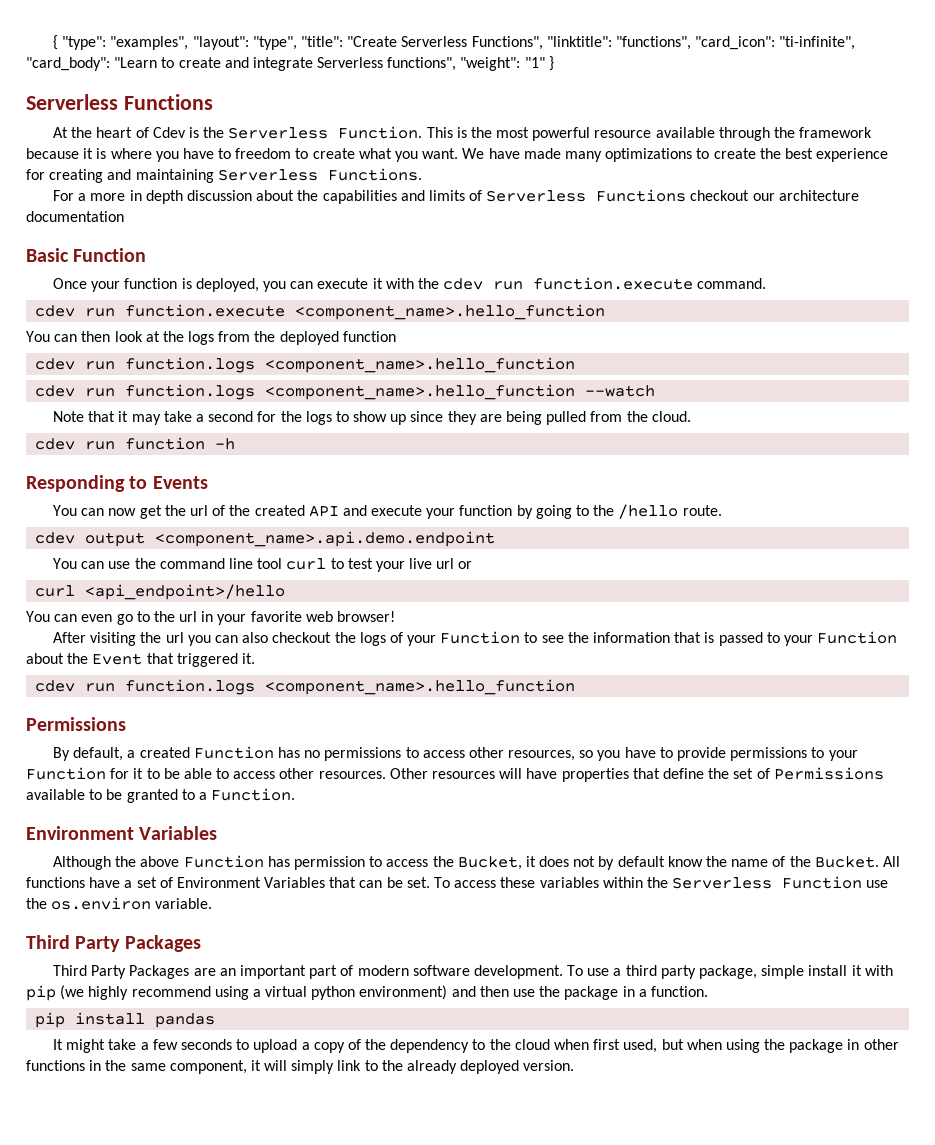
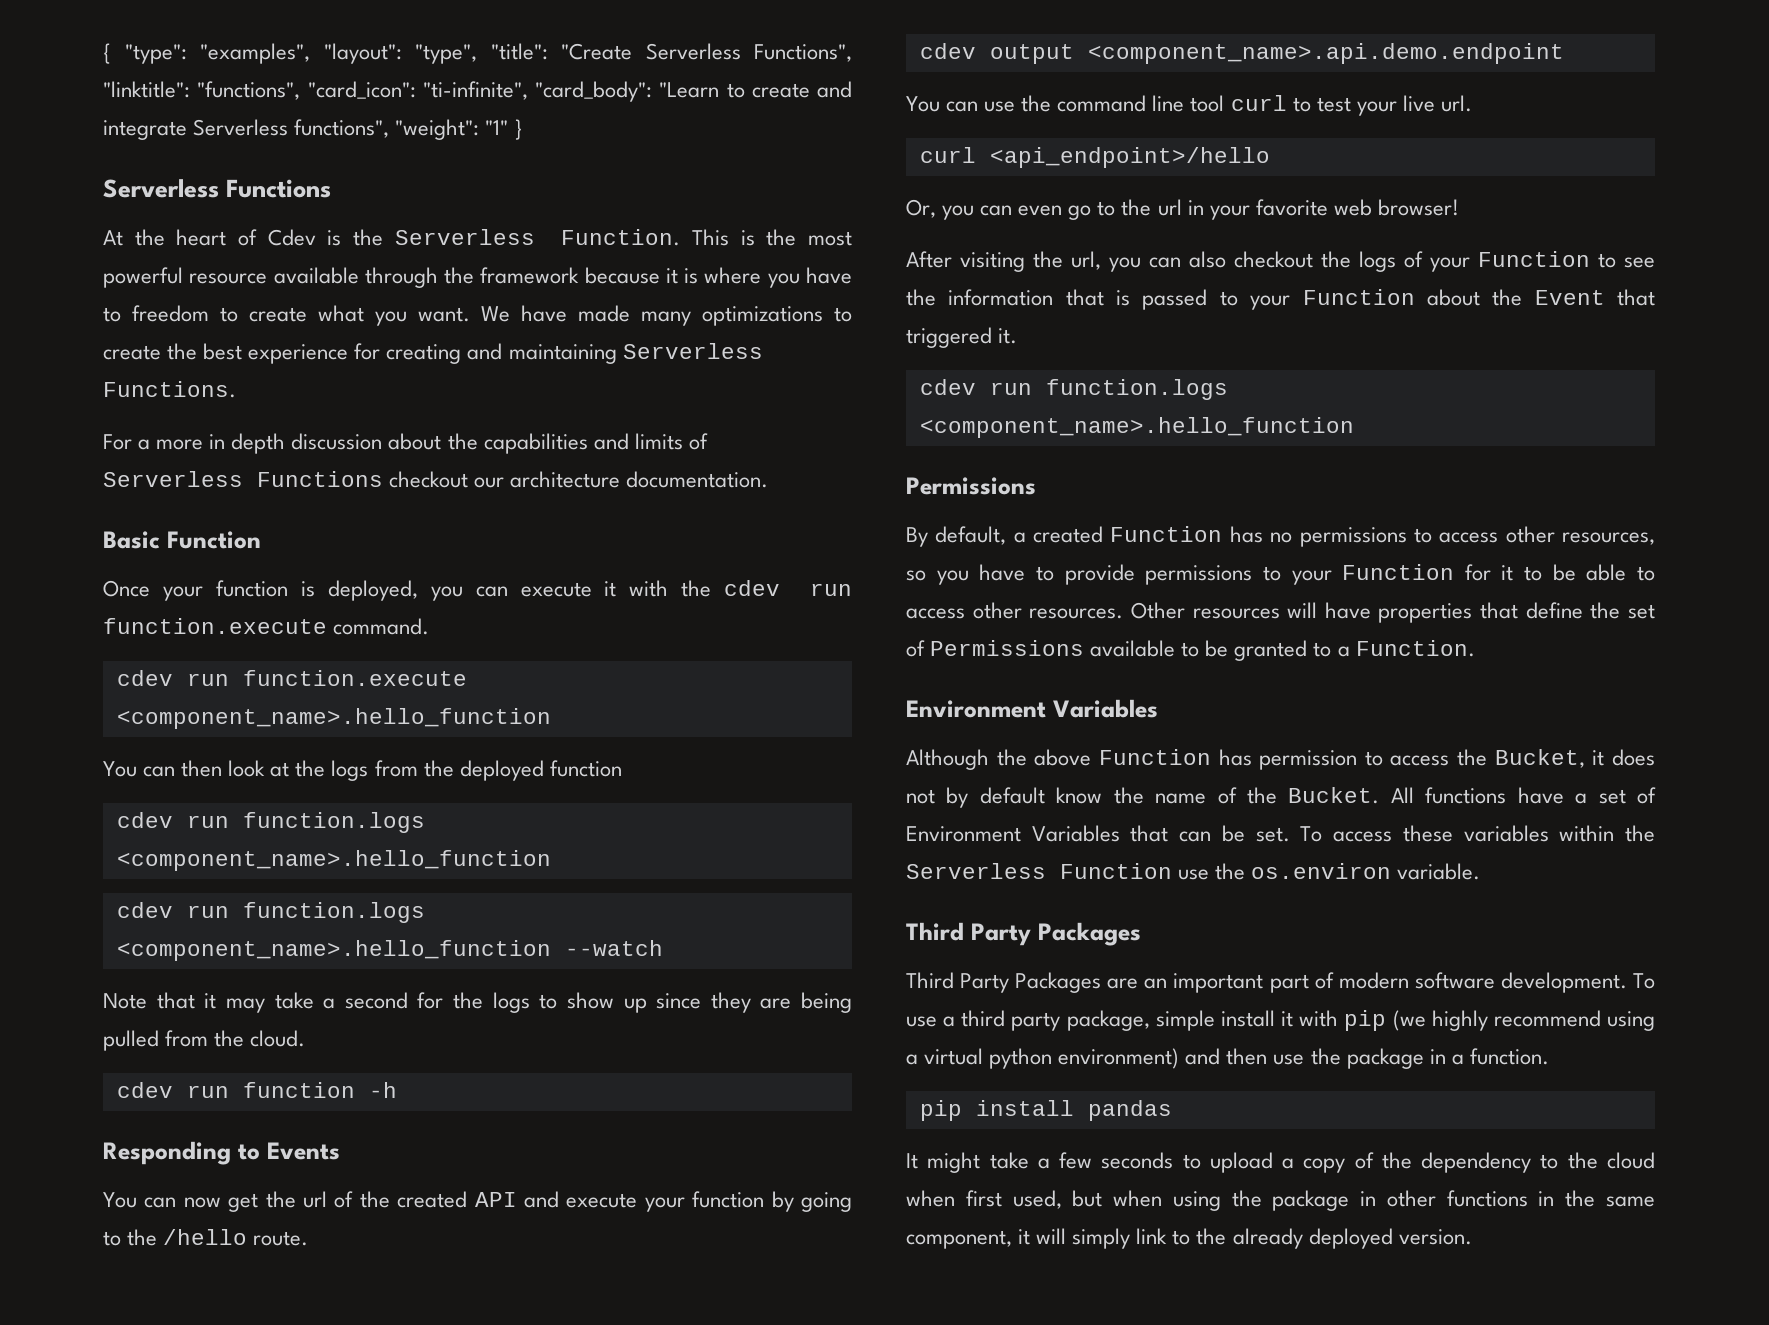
[26,211,124,222] documentation -> [626,471,769,488] documentation.
[436,558,473,569] url or -> [1440,95,1472,112] url.
[26,611,50,622] You -> [906,199,975,220] Or, you
[165,632,184,643] url -> [1071,251,1101,270] url,

